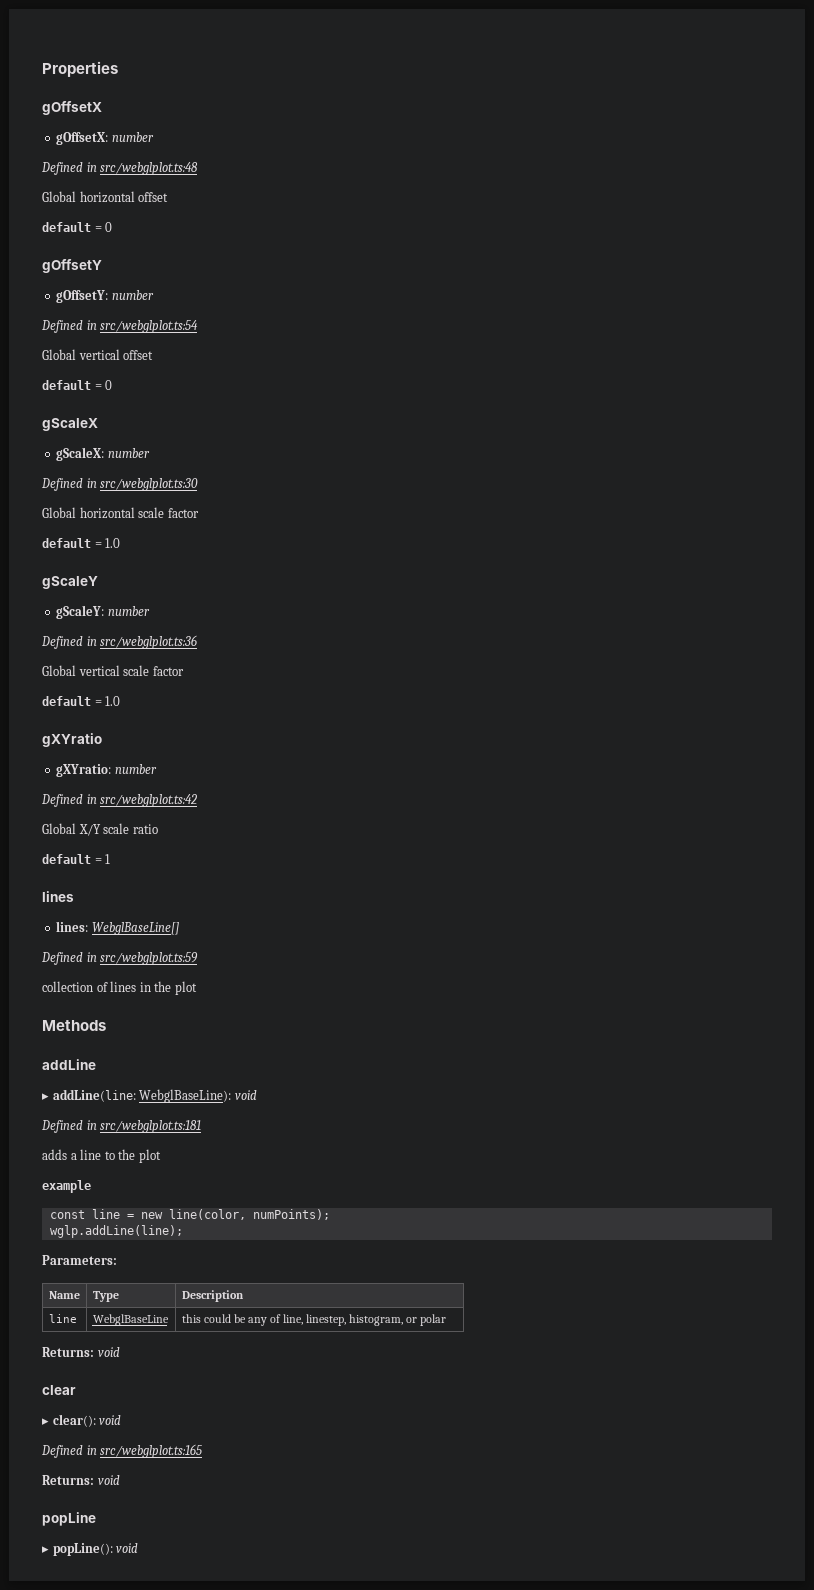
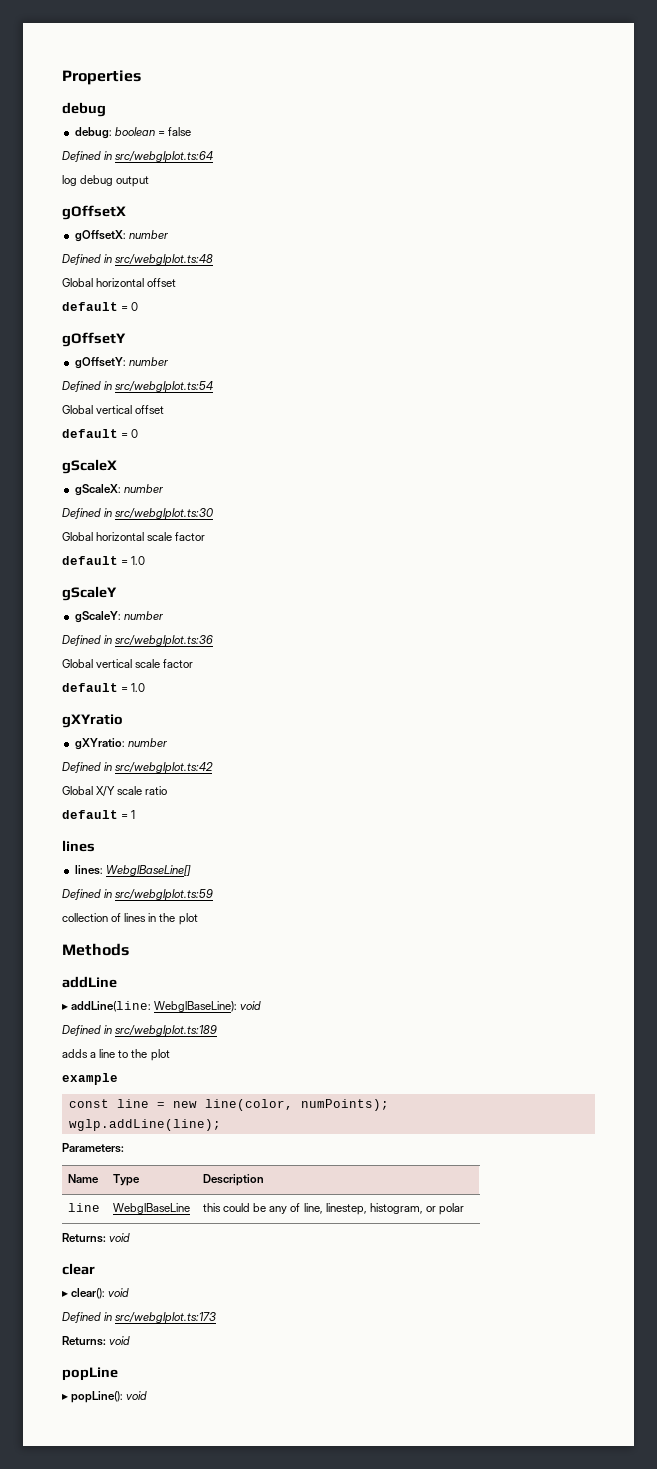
(118, 69) none -> [62,102,106,117] [74,127,191,139] [62,151,214,163] [62,175,150,187] // debug // debug: boolean = false // Defined in src/webglplot.ts:64 // log debug output
[100,1120,202,1133] src/webglplot.ts:181 -> [115,1025,218,1037] src/webglplot.ts:189
[100,1444,203,1458] src/webglplot.ts:165 -> [115,1312,217,1324] src/webglplot.ts:173

